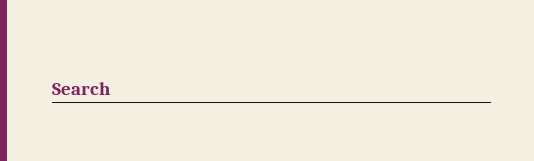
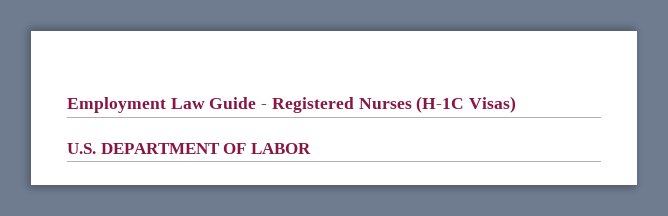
[52,82,111,95] Search -> [67,96,517,113] [67,143,311,154] Employment Law Guide - Registered Nurses (H-1C Visas) // U.S. DEPARTMENT OF LABOR

